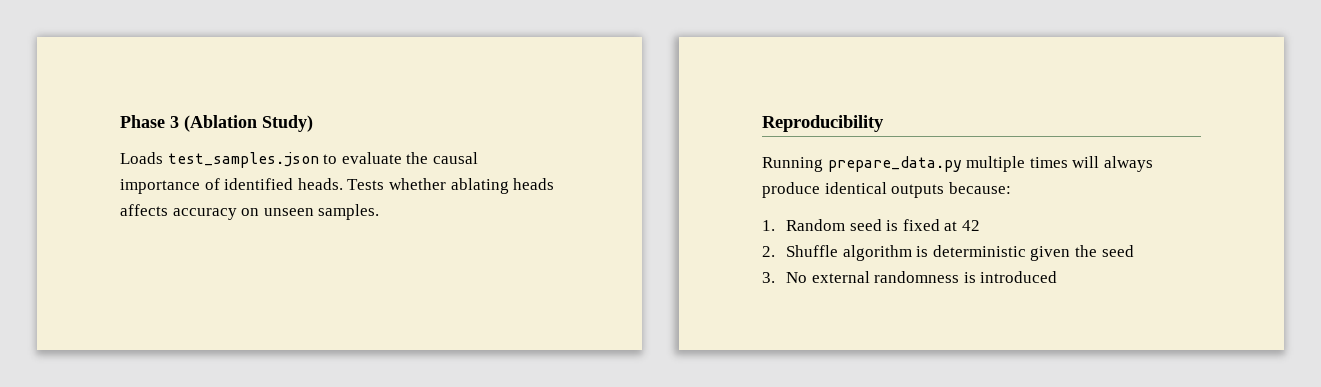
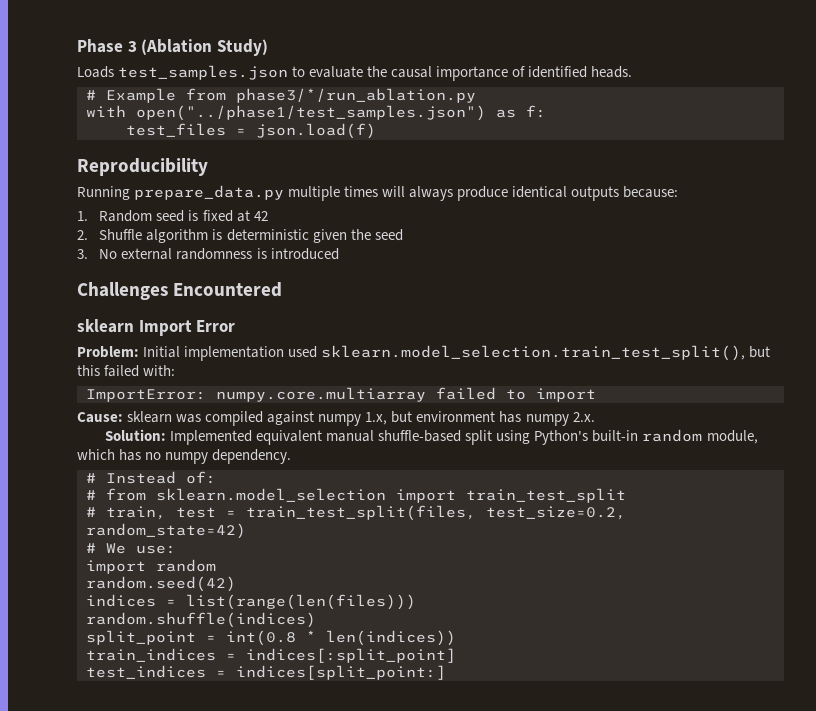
[347,178,555,194] [120,204,380,220] Tests whether ablating heads affects accuracy on unseen samples. -> [86,88,476,103] [86,105,546,121] [126,123,376,139] // # Example from phase3/*/run_ablation.py // with open("../phase1/test_samples.json") as f: // test_files = json.load(f)
(1058, 277) none -> [77,282,283,300] [77,319,236,336] [77,345,771,361] [77,365,176,377] [86,387,596,402] [77,411,595,426] [105,429,758,445] [77,449,292,464] [86,471,216,484] [86,488,626,503] [86,505,626,521] [86,523,246,539] [86,543,176,554] [86,559,216,574] [86,576,236,592] [86,594,416,610] [86,612,316,628] [86,630,456,646] [86,648,456,663] [86,665,446,680] // Challenges Encountered // sklearn Import Error // Problem: Initial implementation used sklearn.model_selection.train_test_split(), but this failed with: // ImportError: numpy.core.multiarray failed to import // Cause: sklearn was compiled against numpy 1.x, but environment has numpy 2.x. // Solution: Implemented equivalent manual shuffle-based split using Python's built-in random module, which has no numpy dependency. // # Instead of: // # from sklearn.model_selection import train_test_split // # train, test = train_test_split(files, test_size=0.2, random_state=42) // # We use: // import random // random.seed(42) // indices = list(range(len(files))) // random.shuffle(indices) // split_point = int(0.8 * len(indices)) // train_indices = indices[:split_point] // test_indices = indices[split_point:]

